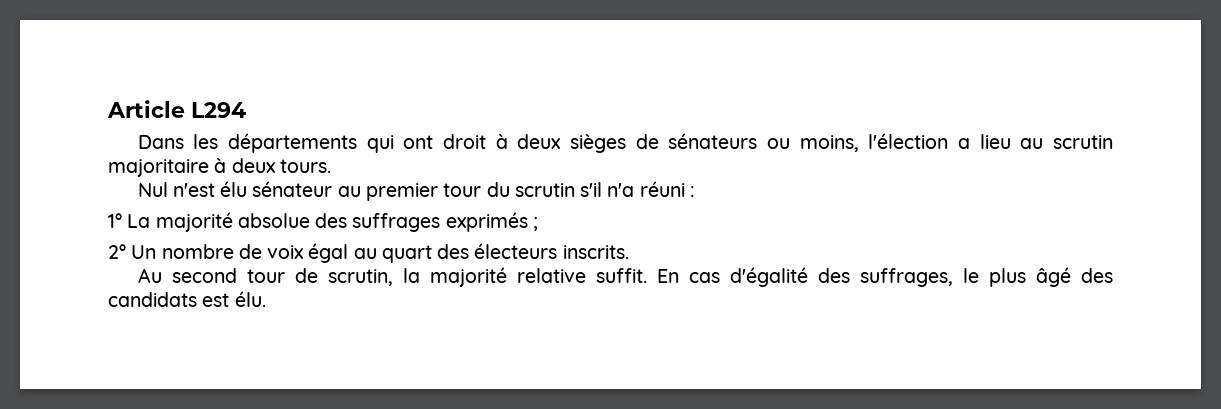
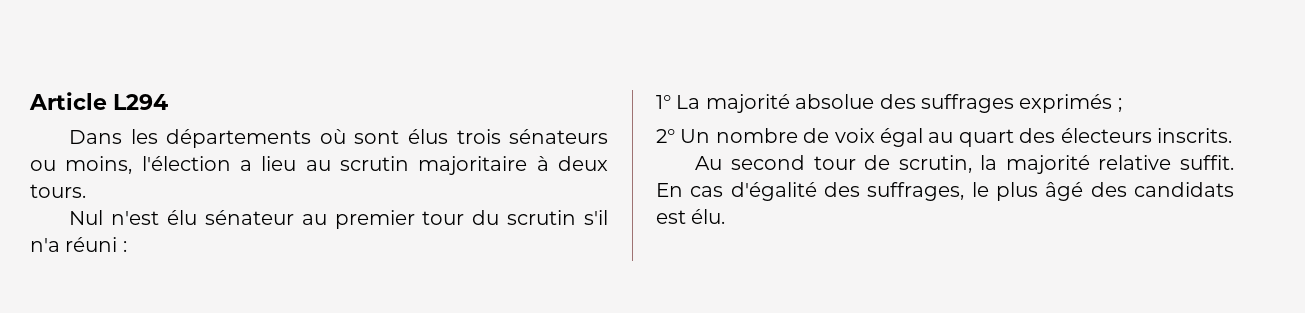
[366,134,659,153] qui ont droit à deux sièges de -> [319,129,501,144] où sont élus trois

